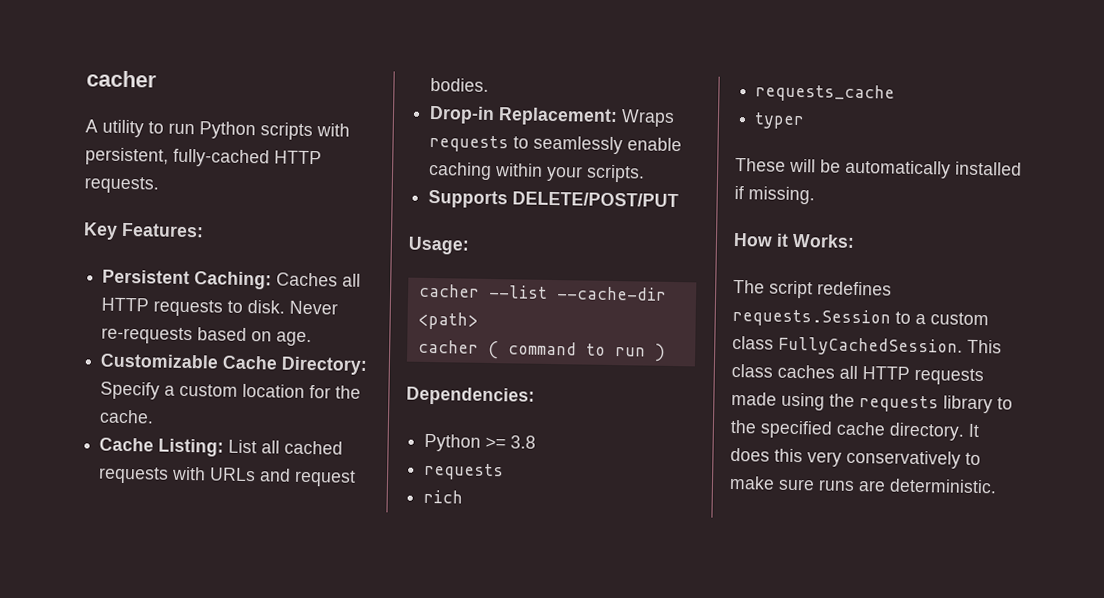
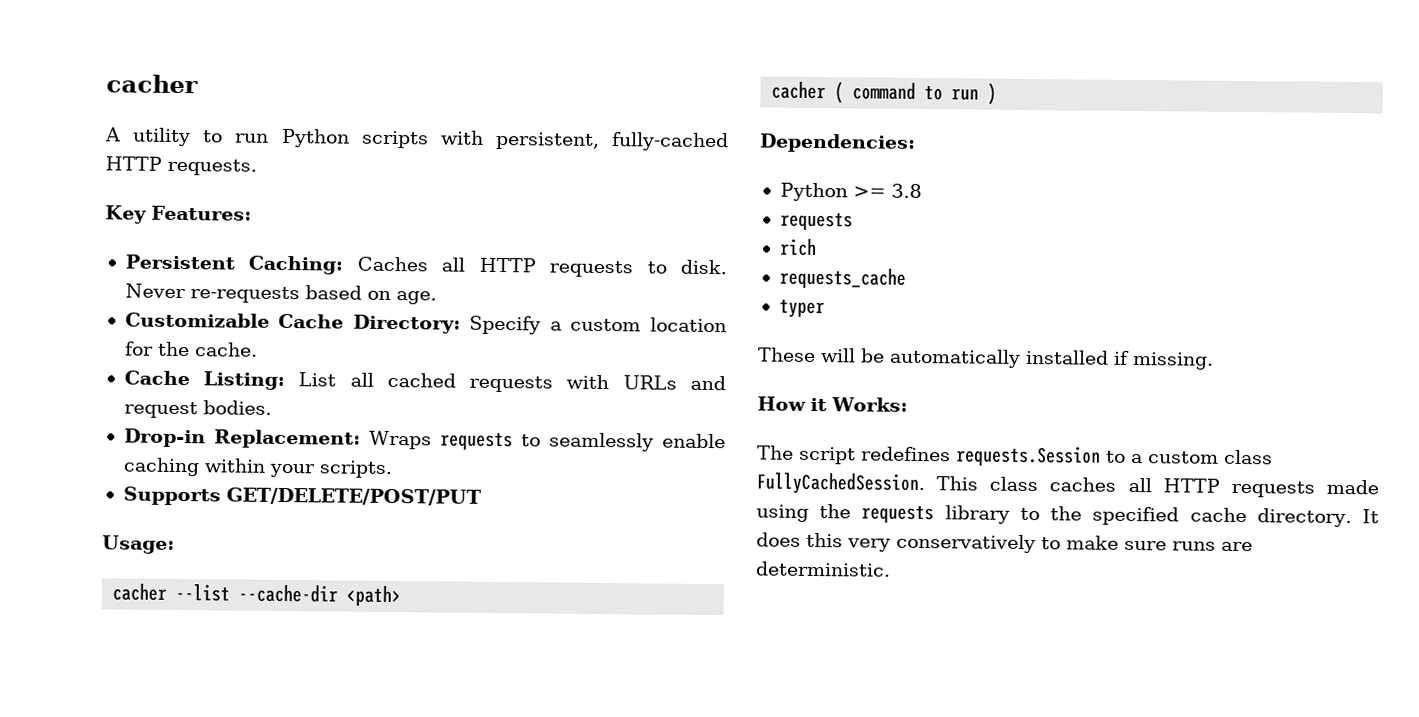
[512,191,680,208] DELETE/POST/PUT -> [225,487,481,506] GET/DELETE/POST/PUT

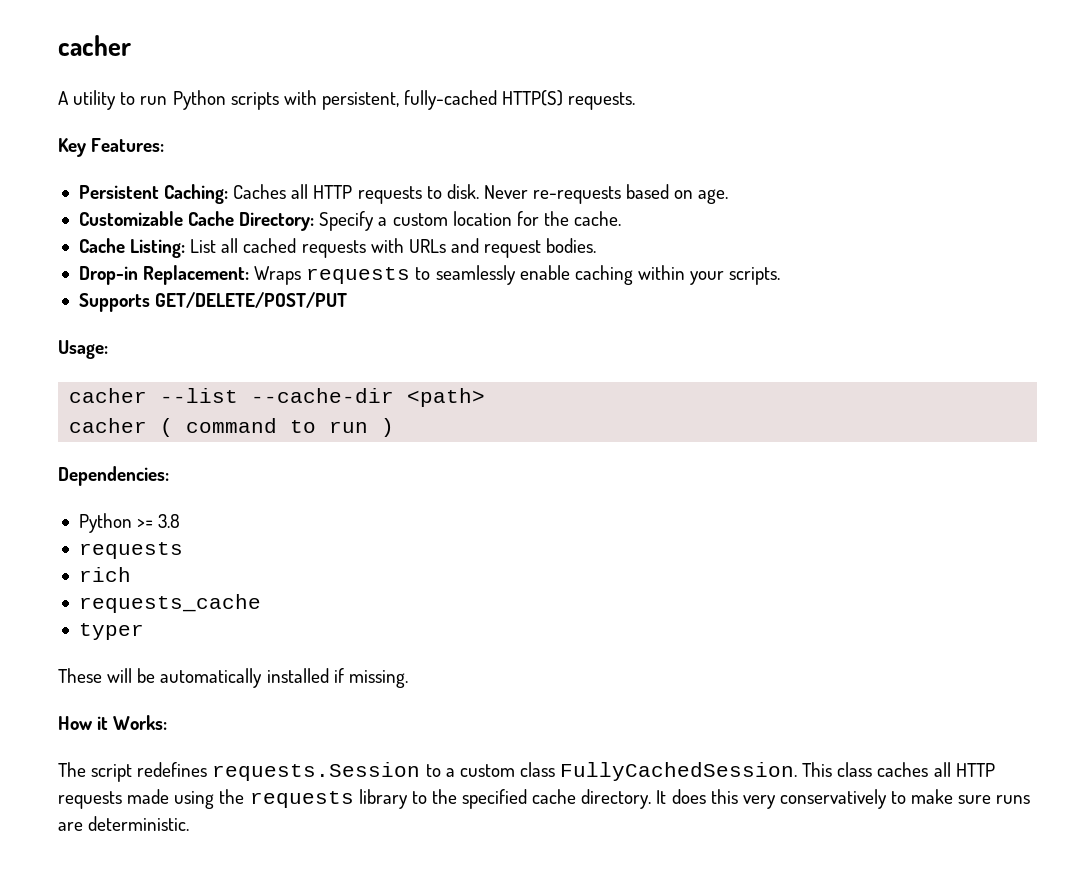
[105,156,162,171] HTTP -> [502,90,564,106] HTTP(S)

